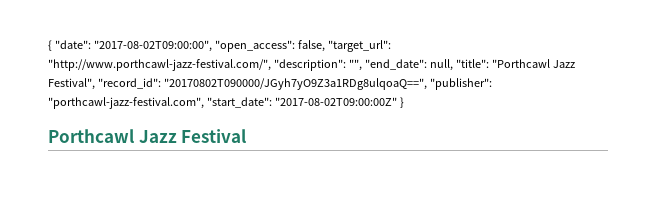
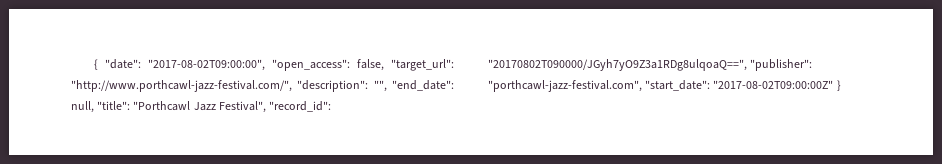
[48,129,247,143] // Porthcawl Jazz Festival -> (841, 85) none

